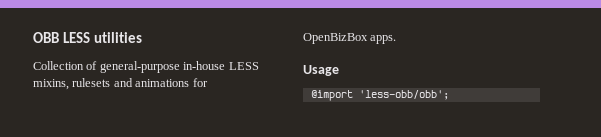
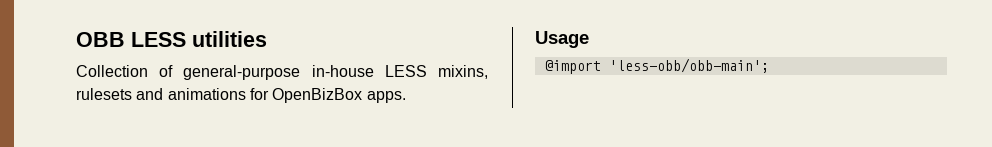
[358,90,449,100] 'less-obb/obb'; -> [608,58,769,73] 'less-obb/obb-main';

